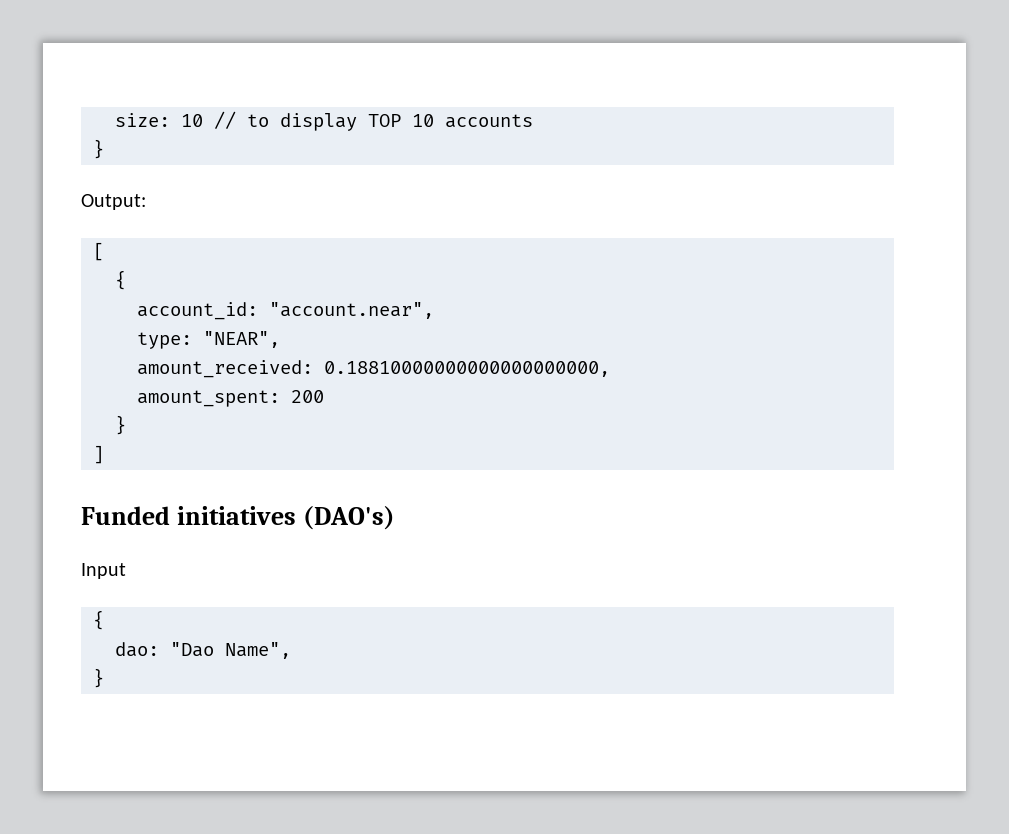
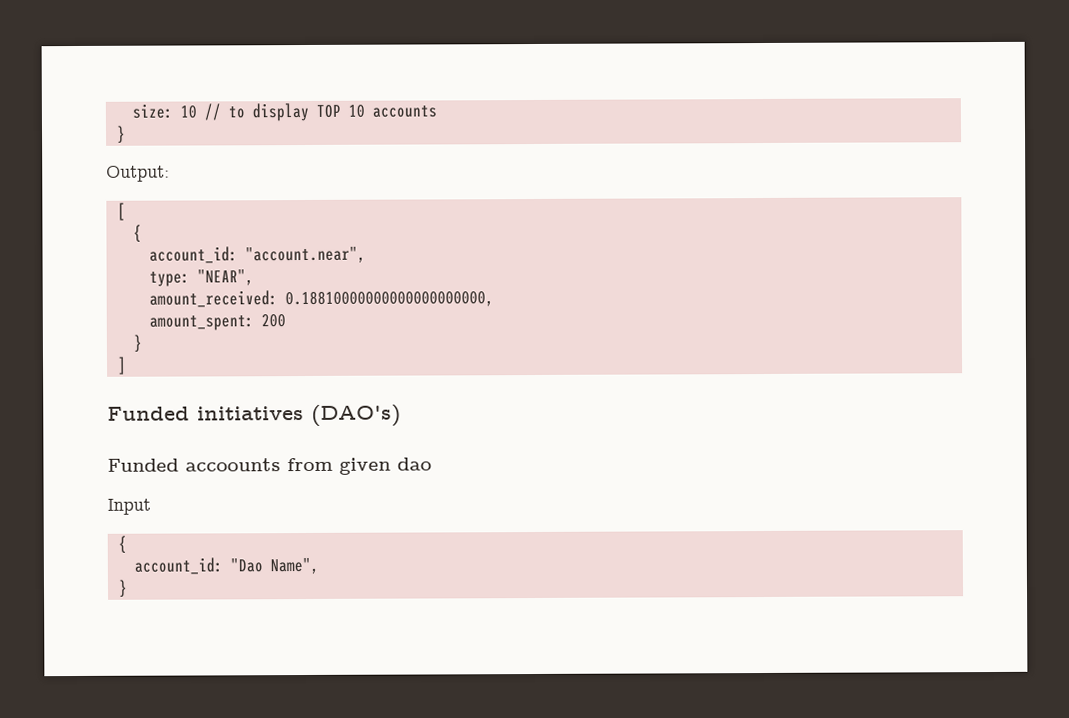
(395, 518) none -> [107,457,432,475] // Funded accoounts from given dao
[115,642,159,657] dao: -> [133,557,223,575] account_id:

